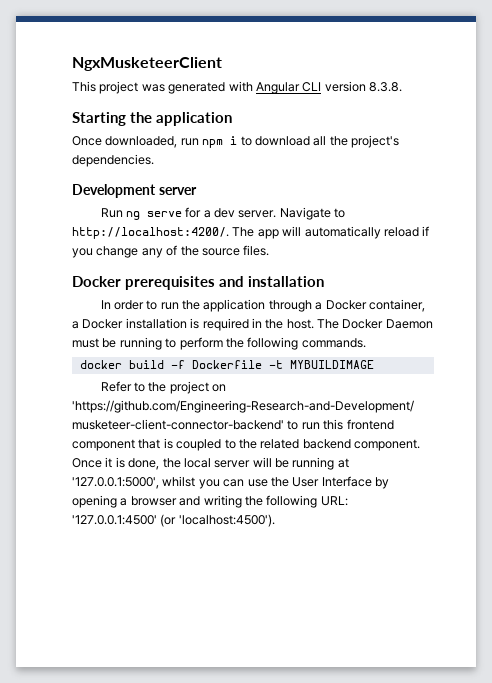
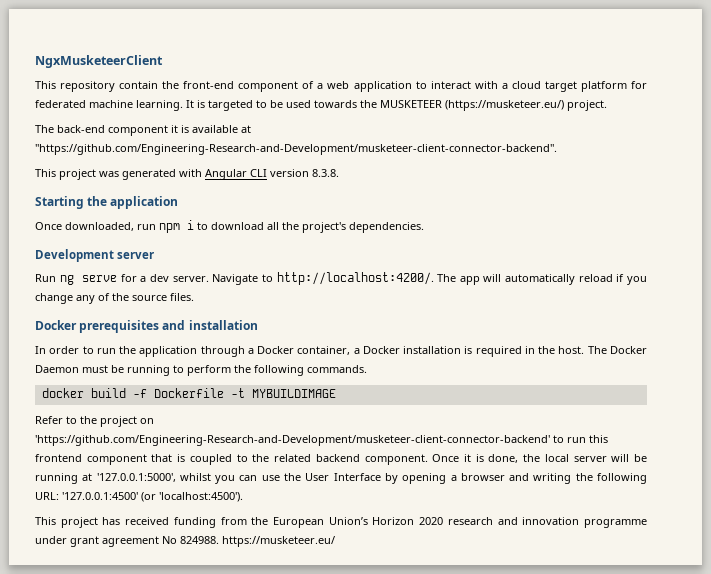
(222, 64) none -> [35,81,647,92] [35,100,607,111] [35,125,251,136] [35,144,557,155] // This repository contain the front-end component of a web application to interact with a cloud target platform for federated machine learning. It is targeted to be used towards the MUSKETEER (https://musketeer.eu/) project. // The back-end component it is available at "https://github.com/Engineering-Research-and-Development/musketeer-client-connector-backend".
(275, 520) none -> [35,517,647,528] [35,536,335,547] // This project has received funding from the European Union’s Horizon 2020 research and innovation programme under grant agreement No 824988. https://musketeer.eu/

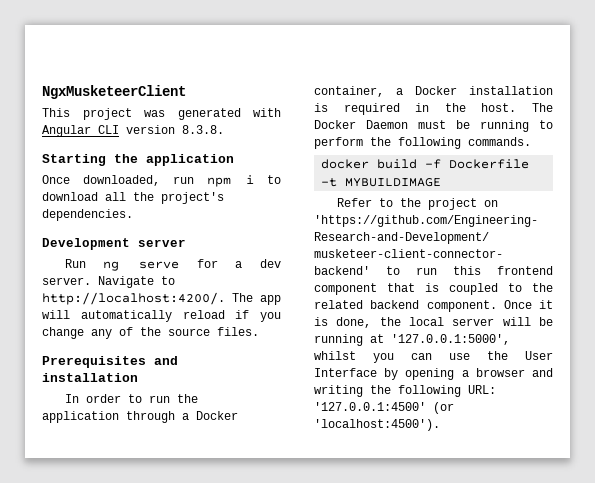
[35,81,647,92] [35,100,607,111] [35,125,251,136] [35,144,557,155] // This repository contain the front-end component of a web application to interact with a cloud target platform for federated machine learning. It is targeted to be used towards the MUSKETEER (https://musketeer.eu/) project. // The back-end component it is available at "https://github.com/Engineering-Research-and-Development/musketeer-client-connector-backend". -> (186, 92) none
[35,320,160,333] Docker prerequisites -> [42,356,146,368] Prerequisites
[35,517,647,528] [35,536,335,547] // This project has received funding from the European Union’s Horizon 2020 research and innovation programme under grant agreement No 824988. https://musketeer.eu/ -> (440, 425) none

